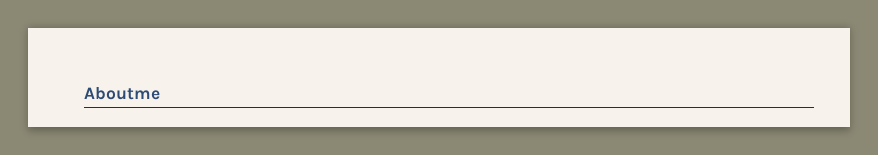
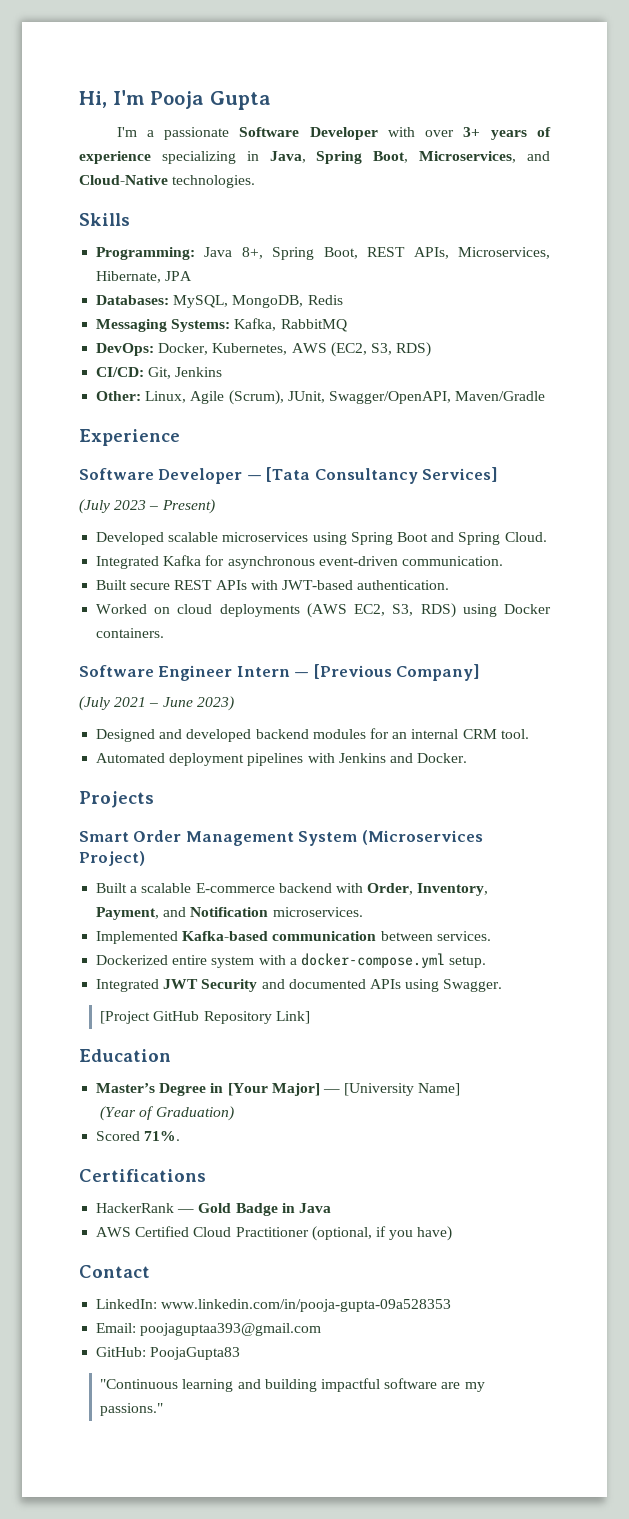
[84,87,160,100] Aboutme -> [79,90,271,110] [116,127,551,140] [79,151,550,164] [79,175,256,188] [79,213,130,226] [96,247,550,260] [96,271,193,283] [96,295,343,308] [96,318,347,332] [96,342,432,357] [96,367,223,379] [96,390,546,405] [79,429,180,446] [79,467,499,484] [79,499,215,514] [96,532,547,545] [96,555,503,569] [96,580,450,590] [96,603,551,618] [96,628,165,638] [79,664,481,681] [79,696,234,711] [96,728,529,742] [96,753,468,766] [79,791,154,808] [79,830,483,846] [79,851,145,866] [96,883,489,896] [96,907,363,920] [96,931,491,944] [96,953,487,968] [96,979,503,992] [100,1011,310,1024] [79,1049,171,1062] [96,1083,461,1096] [100,1106,234,1121] [96,1131,181,1141] [79,1169,206,1182] [96,1203,331,1216] [96,1226,453,1241] [79,1265,150,1278] [96,1299,452,1312] [96,1323,322,1336] [96,1347,241,1360] [100,1378,485,1392] [100,1403,164,1416] Hi, I'm Pooja Gupta // I'm a passionate Software Developer with over 3+ years of experience specializing in Java, Spring Boot, Microservices, and Cloud-Native technologies. // Skills // Programming: Java 8+, Spring Boot, REST APIs, Microservices, Hibernate, JPA // Databases: MySQL, MongoDB, Redis // Messaging Systems: Kafka, RabbitMQ // DevOps: Docker, Kubernetes, AWS (EC2, S3, RDS) // CI/CD: Git, Jenkins // Other: Linux, Agile (Scrum), JUnit, Swagger/OpenAPI, Maven/Gradle // Experience // Software Developer — [Tata Consultancy Services] // (July 2023 – Present) // Developed scalable microservices using Spring Boot and Spring Cloud. // Integrated Kafka for asynchronous event-driven communication. // Built secure REST APIs with JWT-based authentication. // Worked on cloud deployments (AWS EC2, S3, RDS) using Docker containers. // Software Engineer Intern — [Previous Company] // (July 2021 – June 2023) // Designed and developed backend modules for an internal CRM tool. // Automated deployment pipelines with Jenkins and Docker. // Projects // Smart Order Management System (Microservices Project) // Built a scalable E-commerce backend with Order, Inventory, Payment, and Notification microservices. // Implemented Kafka-based communication between services. // Dockerized entire system with a docker-compose.yml setup. // Integrated JWT Security and documented APIs using Swagger. // [Project GitHub Repository Link] // Education // Master’s Degree in [Your Major] — [University Name] // (Year of Graduation) // Scored 71%. // Certifications // HackerRank — Gold Badge in Java // AWS Certified Cloud Practitioner (optional, if you have) // Contact // LinkedIn: www.linkedin.com/in/pooja-gupta-09a528353 // Email: poojaguptaa393@gmail.com // GitHub: PoojaGupta83 // "Continuous learning and building impactful software are my passions."

